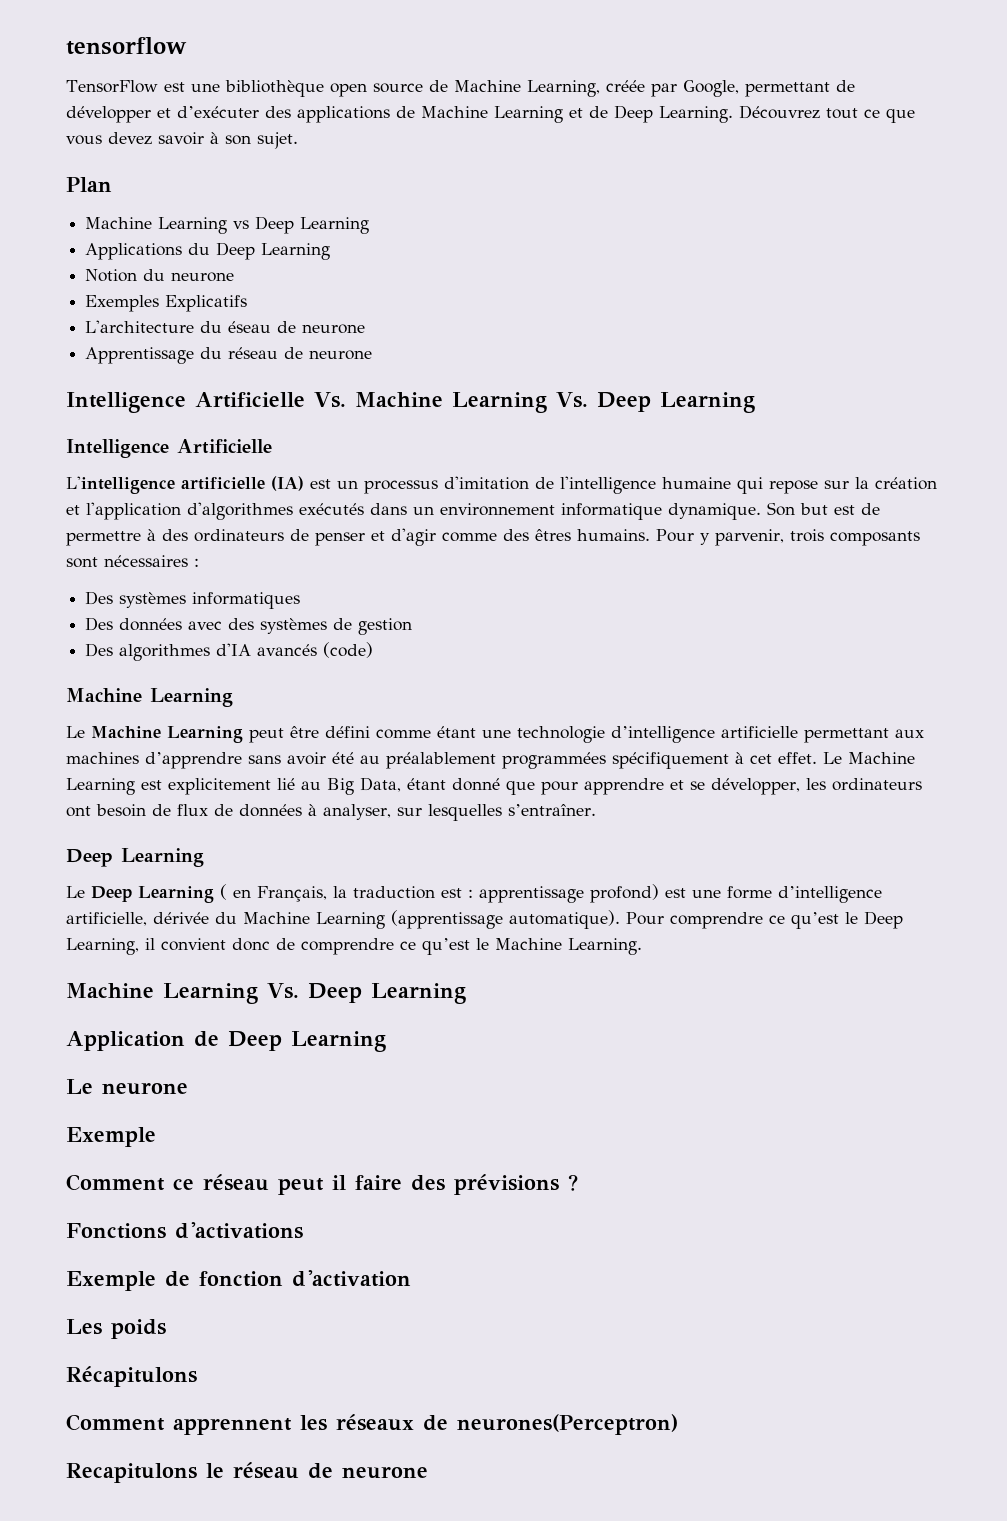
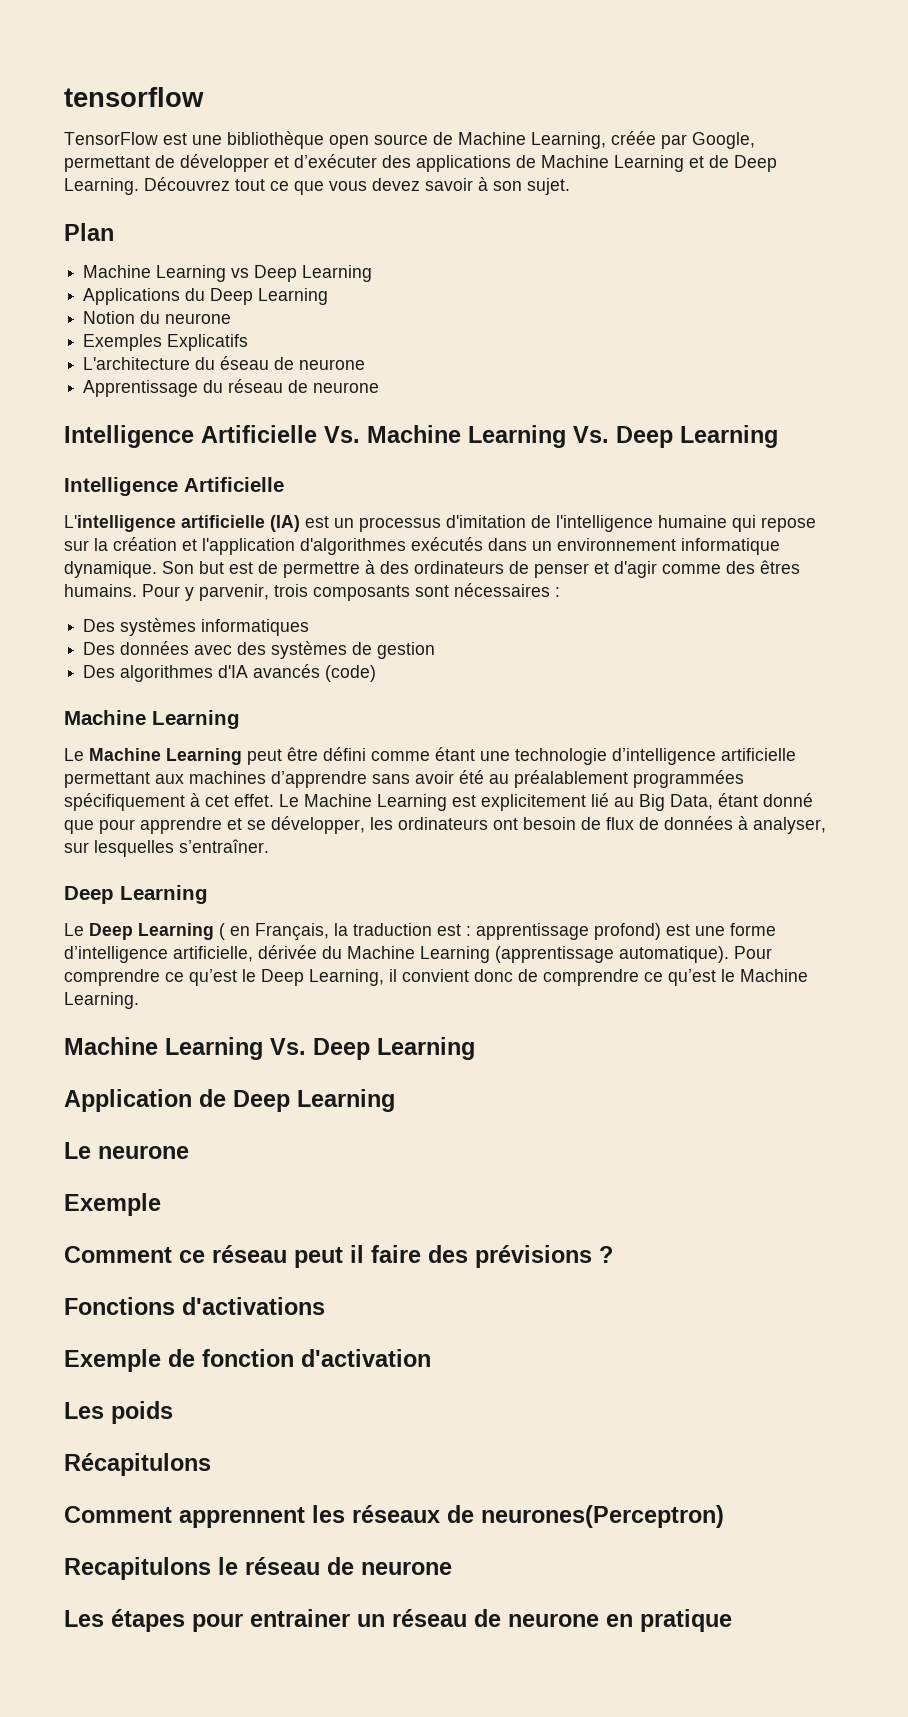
(428, 1472) none -> [64,1609,732,1632] // Les étapes pour entrainer un réseau de neurone en pratique

